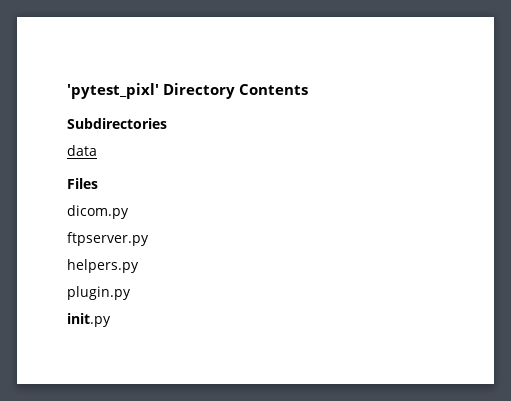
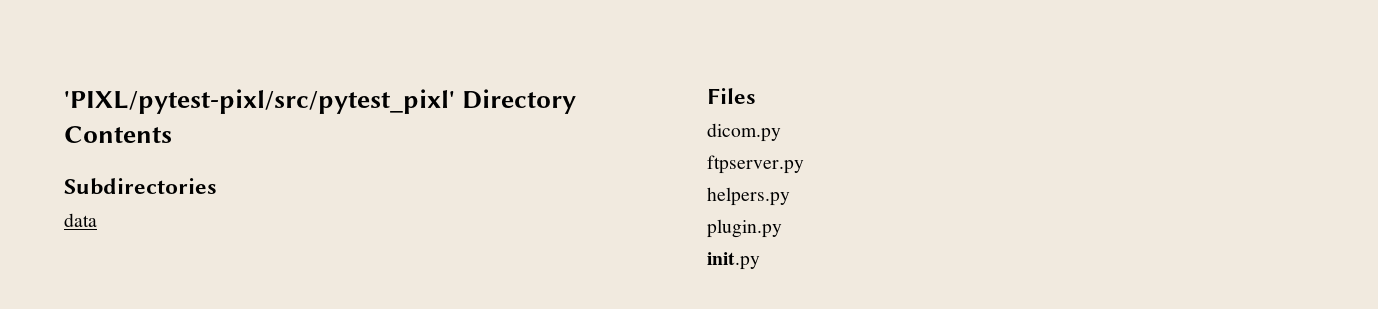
[67,83,159,99] 'pytest_pixl' -> [64,89,455,114] 'PIXL/pytest-pixl/src/pytest_pixl'

